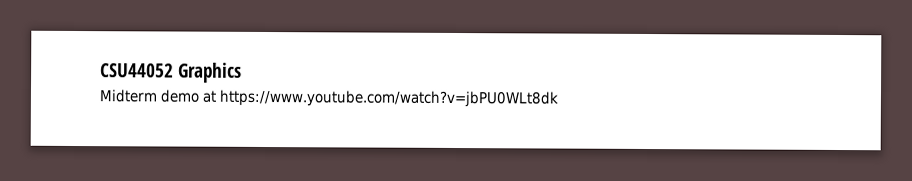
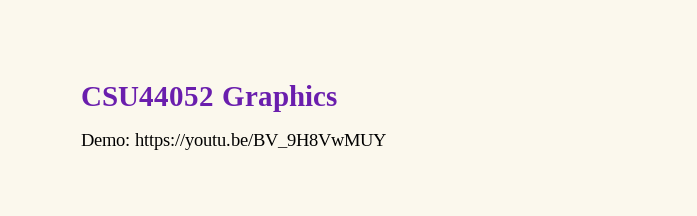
[99,89,558,108] Midterm demo at https://www.youtube.com/watch?v=jbPU0WLt8dk -> [81,133,386,150] Demo: https://youtu.be/BV_9H8VwMUY

